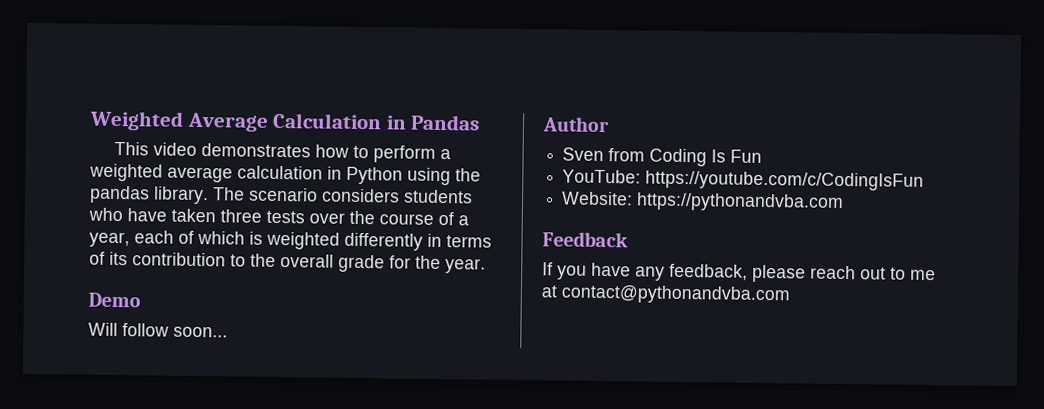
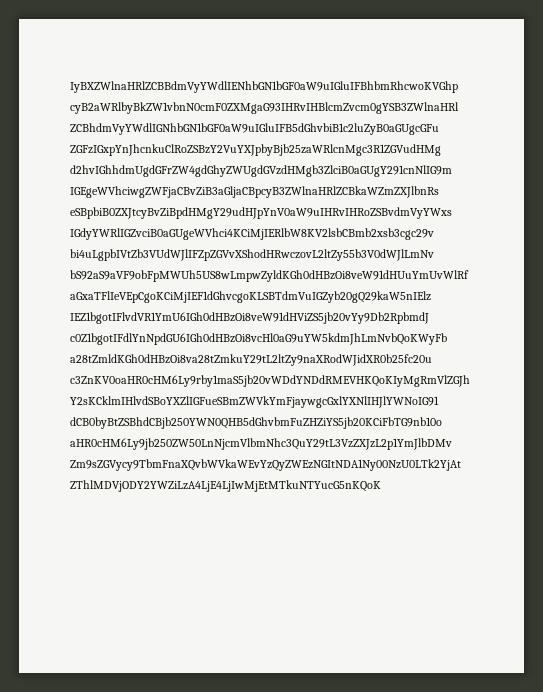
[89,110,481,132] [113,141,451,163] [89,163,481,186] [89,185,473,205] [88,207,469,226] [89,230,492,251] [89,251,486,274] [88,292,141,308] [88,322,228,338] [542,116,610,133] [562,147,763,167] [562,169,925,191] [562,191,845,212] [542,231,628,248] [542,262,936,283] [541,284,790,305] Weighted Average Calculation in Pandas // This video demonstrates how to perform a weighted average calculation in Python using the pandas library. The scenario considers students who have taken three tests over the course of a year, each of which is weighted differently in terms of its contribution to the overall grade for the year. // Demo // Will follow soon... // Author // Sven from Coding Is Fun // YouTube: https://youtube.com/c/CodingIsFun // Website: https://pythonandvba.com // Feedback // If you have any feedback, please reach out to me at contact@pythonandvba.com -> [70,81,458,93] [70,102,459,114] [70,123,439,135] [70,144,441,156] [70,165,452,177] [70,186,439,198] [70,207,452,219] [70,228,434,240] [70,249,434,261] [70,270,469,282] [70,291,431,303] [70,312,429,324] [70,333,447,345] [70,354,432,366] [70,375,470,387] [70,396,439,408] [70,417,442,429] [70,438,452,450] [70,459,461,471] [70,480,381,492] IyBXZWlnaHRlZCBBdmVyYWdlIENhbGN1bGF0aW9uIGluIFBhbmRhcwoKVGhp cyB2aWRlbyBkZW1vbnN0cmF0ZXMgaG93IHRvIHBlcmZvcm0gYSB3ZWlnaHRl ZCBhdmVyYWdlIGNhbGN1bGF0aW9uIGluIFB5dGhvbiB1c2luZyB0aGUgcGFu ZGFzIGxpYnJhcnkuClRoZSBzY2VuYXJpbyBjb25zaWRlcnMgc3R1ZGVudHMg d2hvIGhhdmUgdGFrZW4gdGhyZWUgdGVzdHMgb3ZlciB0aGUgY291cnNlIG9m IGEgeWVhciwgZWFjaCBvZiB3aGljaCBpcyB3ZWlnaHRlZCBkaWZmZXJlbnRs eSBpbiB0ZXJtcyBvZiBpdHMgY29udHJpYnV0aW9uIHRvIHRoZSBvdmVyYWxs IGdyYWRlIGZvciB0aGUgeWVhci4KCiMjIERlbW8KV2lsbCBmb2xsb3cgc29v bi4uLgpbIVtZb3VUdWJlIFZpZGVvXShodHRwczovL2ltZy55b3V0dWJlLmNv bS92aS9aVF9obFpMWUh5US8wLmpwZyldKGh0dHBzOi8veW91dHUuYmUvWlRf aGxaTFlIeVEpCgoKCiMjIEF1dGhvcgoKLSBTdmVuIGZyb20gQ29kaW5nIElz IEZ1bgotIFlvdVR1YmU6IGh0dHBzOi8veW91dHViZS5jb20vYy9Db2RpbmdJ c0Z1bgotIFdlYnNpdGU6IGh0dHBzOi8vcHl0aG9uYW5kdmJhLmNvbQoKWyFb a28tZmldKGh0dHBzOi8va28tZmkuY29tL2ltZy9naXRodWJidXR0b25fc20u c3ZnKV0oaHR0cHM6Ly9rby1maS5jb20vWDdYNDdRMEVHKQoKIyMgRmVlZGJh Y2sKCklmIHlvdSBoYXZlIGFueSBmZWVkYmFjaywgcGxlYXNlIHJlYWNoIG91 dCB0byBtZSBhdCBjb250YWN0QHB5dGhvbmFuZHZiYS5jb20KCiFbTG9nb10o aHR0cHM6Ly9jb250ZW50LnNjcmVlbmNhc3QuY29tL3VzZXJzL2p1YmJlbDMv Zm9sZGVycy9TbmFnaXQvbWVkaWEvYzQyZWEzNGItNDA1Ny00NzU0LTk2YjAt ZThlMDVjODY2YWZiLzA4LjE4LjIwMjEtMTkuNTYucG5nKQoK

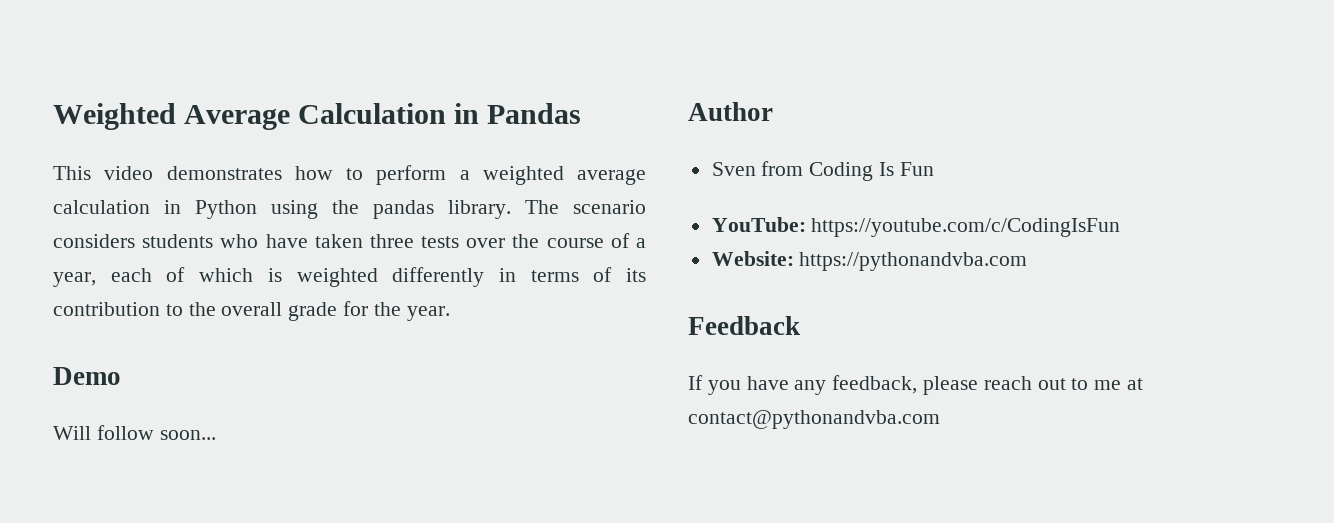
[70,81,458,93] [70,102,459,114] [70,123,439,135] [70,144,441,156] [70,165,452,177] [70,186,439,198] [70,207,452,219] [70,228,434,240] [70,249,434,261] [70,270,469,282] [70,291,431,303] [70,312,429,324] [70,333,447,345] [70,354,432,366] [70,375,470,387] [70,396,439,408] [70,417,442,429] [70,438,452,450] [70,459,461,471] [70,480,381,492] IyBXZWlnaHRlZCBBdmVyYWdlIENhbGN1bGF0aW9uIGluIFBhbmRhcwoKVGhp cyB2aWRlbyBkZW1vbnN0cmF0ZXMgaG93IHRvIHBlcmZvcm0gYSB3ZWlnaHRl ZCBhdmVyYWdlIGNhbGN1bGF0aW9uIGluIFB5dGhvbiB1c2luZyB0aGUgcGFu ZGFzIGxpYnJhcnkuClRoZSBzY2VuYXJpbyBjb25zaWRlcnMgc3R1ZGVudHMg d2hvIGhhdmUgdGFrZW4gdGhyZWUgdGVzdHMgb3ZlciB0aGUgY291cnNlIG9m IGEgeWVhciwgZWFjaCBvZiB3aGljaCBpcyB3ZWlnaHRlZCBkaWZmZXJlbnRs eSBpbiB0ZXJtcyBvZiBpdHMgY29udHJpYnV0aW9uIHRvIHRoZSBvdmVyYWxs IGdyYWRlIGZvciB0aGUgeWVhci4KCiMjIERlbW8KV2lsbCBmb2xsb3cgc29v bi4uLgpbIVtZb3VUdWJlIFZpZGVvXShodHRwczovL2ltZy55b3V0dWJlLmNv bS92aS9aVF9obFpMWUh5US8wLmpwZyldKGh0dHBzOi8veW91dHUuYmUvWlRf aGxaTFlIeVEpCgoKCiMjIEF1dGhvcgoKLSBTdmVuIGZyb20gQ29kaW5nIElz IEZ1bgotIFlvdVR1YmU6IGh0dHBzOi8veW91dHViZS5jb20vYy9Db2RpbmdJ c0Z1bgotIFdlYnNpdGU6IGh0dHBzOi8vcHl0aG9uYW5kdmJhLmNvbQoKWyFb a28tZmldKGh0dHBzOi8va28tZmkuY29tL2ltZy9naXRodWJidXR0b25fc20u c3ZnKV0oaHR0cHM6Ly9rby1maS5jb20vWDdYNDdRMEVHKQoKIyMgRmVlZGJh Y2sKCklmIHlvdSBoYXZlIGFueSBmZWVkYmFjaywgcGxlYXNlIHJlYWNoIG91 dCB0byBtZSBhdCBjb250YWN0QHB5dGhvbmFuZHZiYS5jb20KCiFbTG9nb10o aHR0cHM6Ly9jb250ZW50LnNjcmVlbmNhc3QuY29tL3VzZXJzL2p1YmJlbDMv Zm9sZGVycy9TbmFnaXQvbWVkaWEvYzQyZWEzNGItNDA1Ny00NzU0LTk2YjAt ZThlMDVjODY2YWZiLzA4LjE4LjIwMjEtMTkuNTYucG5nKQoK -> [53,103,582,130] [53,165,646,185] [53,200,646,219] [53,233,646,248] [53,267,646,287] [53,301,450,321] [53,367,121,385] [53,425,216,440] [688,102,773,121] [711,161,934,181] [711,217,1121,237] [711,251,1028,271] [688,316,800,335] [688,375,1144,395] [688,410,940,429] Weighted Average Calculation in Pandas // This video demonstrates how to perform a weighted average calculation in Python using the pandas library. The scenario considers students who have taken three tests over the course of a year, each of which is weighted differently in terms of its contribution to the overall grade for the year. // Demo // Will follow soon... // Author // Sven from Coding Is Fun // YouTube: https://youtube.com/c/CodingIsFun // Website: https://pythonandvba.com // Feedback // If you have any feedback, please reach out to me at contact@pythonandvba.com

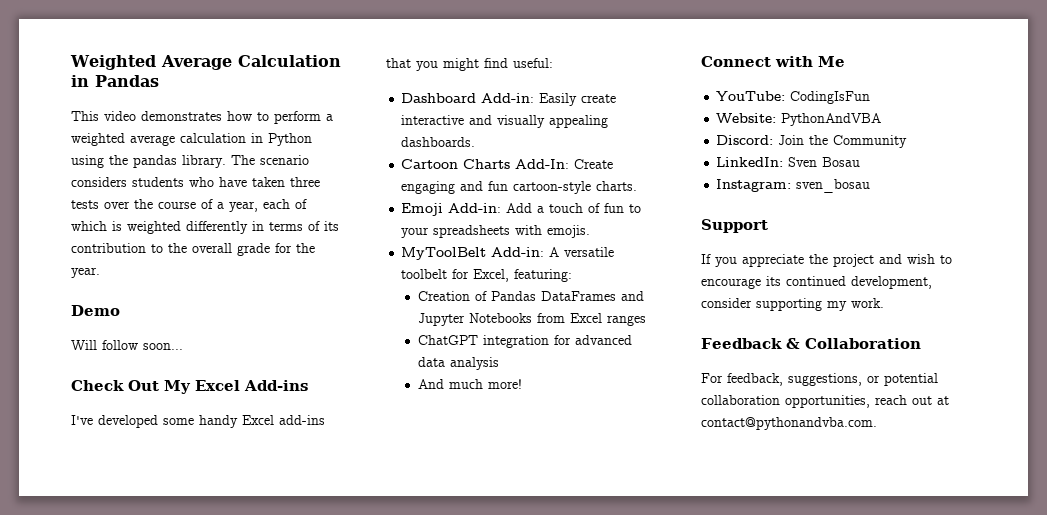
[688,102,773,121] [711,161,934,181] Author // Sven from Coding Is Fun -> [71,380,308,394] [71,415,325,428] [386,58,553,71] [401,93,617,106] [401,115,609,128] [401,137,476,147] [401,159,614,169] [401,181,638,194] [401,203,642,216] [401,225,591,238] [401,247,615,260] [401,269,573,282] [417,291,644,301] [417,313,646,326] [417,335,632,348] [417,357,499,370] [417,379,522,389] [701,56,845,67] Check Out My Excel Add-ins // I've developed some handy Excel add-ins that you might find useful: // Dashboard Add-in: Easily create interactive and visually appealing dashboards. // Cartoon Charts Add-In: Create engaging and fun cartoon-style charts. // Emoji Add-in: Add a touch of fun to your spreadsheets with emojis. // MyToolBelt Add-in: A versatile toolbelt for Excel, featuring: // Creation of Pandas DataFrames and Jupyter Notebooks from Excel ranges // ChatGPT integration for advanced data analysis // And much more! // Connect with Me
[811,218,1121,237] https://youtube.com/c/CodingIsFun -> [790,91,871,104] CodingIsFun
[799,252,1028,271] [688,316,800,335] [688,375,1144,395] [688,410,940,429] https://pythonandvba.com // Feedback // If you have any feedback, please reach out to me at contact@pythonandvba.com -> [781,113,882,126] [716,135,908,148] [716,157,861,167] [716,179,871,193] [701,219,768,233] [701,254,952,267] [701,276,932,289] [701,298,884,311] [701,338,921,349] [701,373,938,386] [701,395,949,408] [701,417,877,430] PythonAndVBA // Discord: Join the Community // LinkedIn: Sven Bosau // Instagram: sven_bosau // Support // If you appreciate the project and wish to encourage its continued development, consider supporting my work. // Feedback & Collaboration // For feedback, suggestions, or potential collaboration opportunities, reach out at contact@pythonandvba.com.

